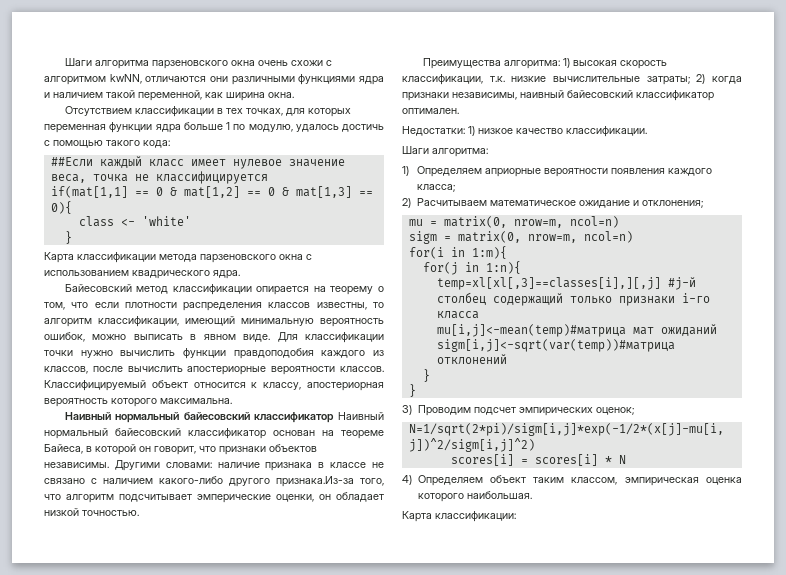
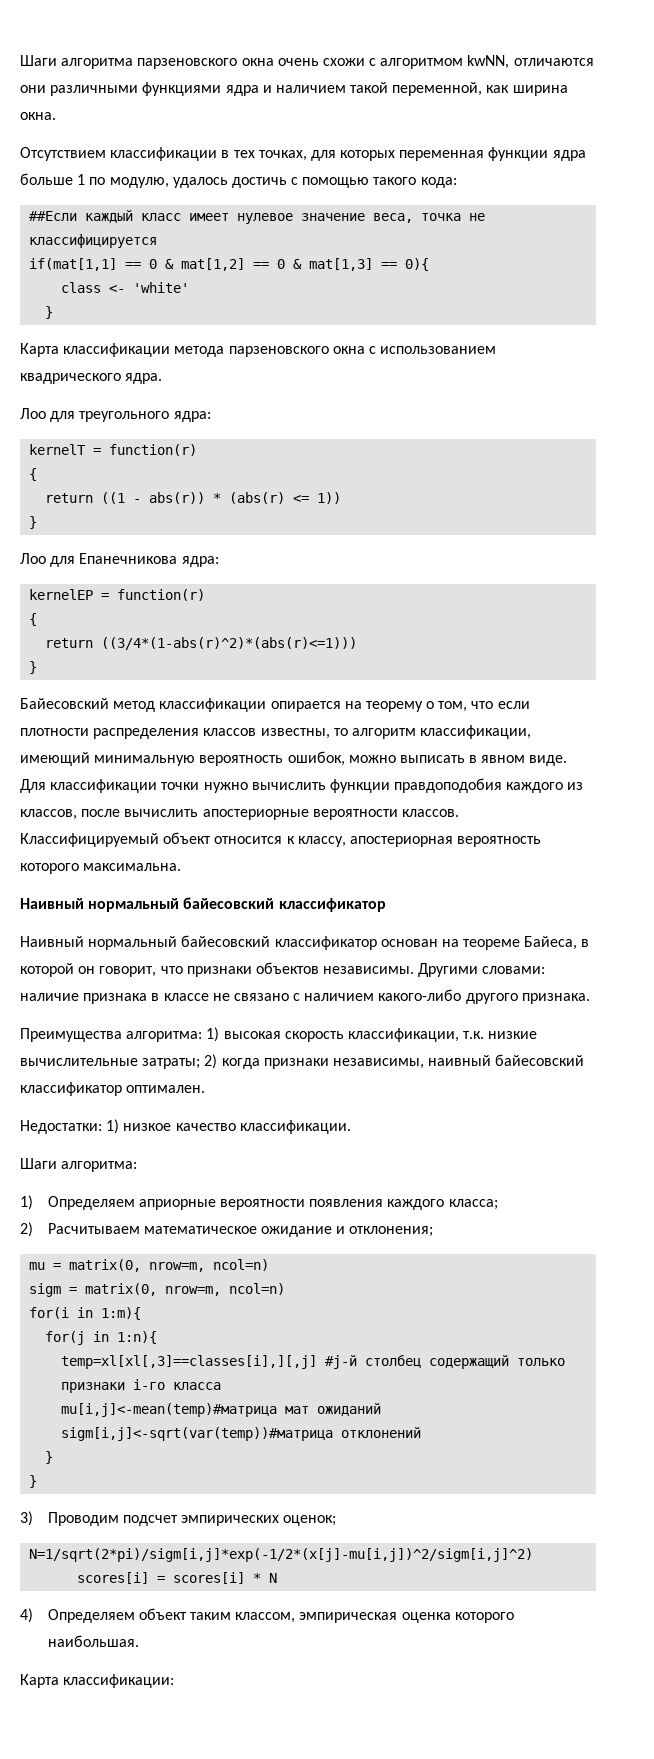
(240, 274) none -> [20,408,211,422] [29,444,198,456] [29,468,38,481] [45,492,342,504] [29,516,38,529] [20,553,219,567] [29,589,206,601] [29,613,38,626] [45,637,358,650] [29,661,38,674] // Лоо для треугольного ядра: // kernelT = function(r) // { // return ((1 - abs(r)) * (abs(r) <= 1)) // } // Лоо для Епанечникова ядра: // kernelEP = function(r) // { // return ((3/4*(1-abs(r)^2)*(abs(r)<=1))) // }
(335, 417) none -> (386, 905) //
[276,476,384,487] [44,492,384,503] [44,508,139,516] признака.Из-за того, что алгоритм подсчитывает эмперические оценки, он обладает низкой точностью. -> [521,993,590,1004] признака.

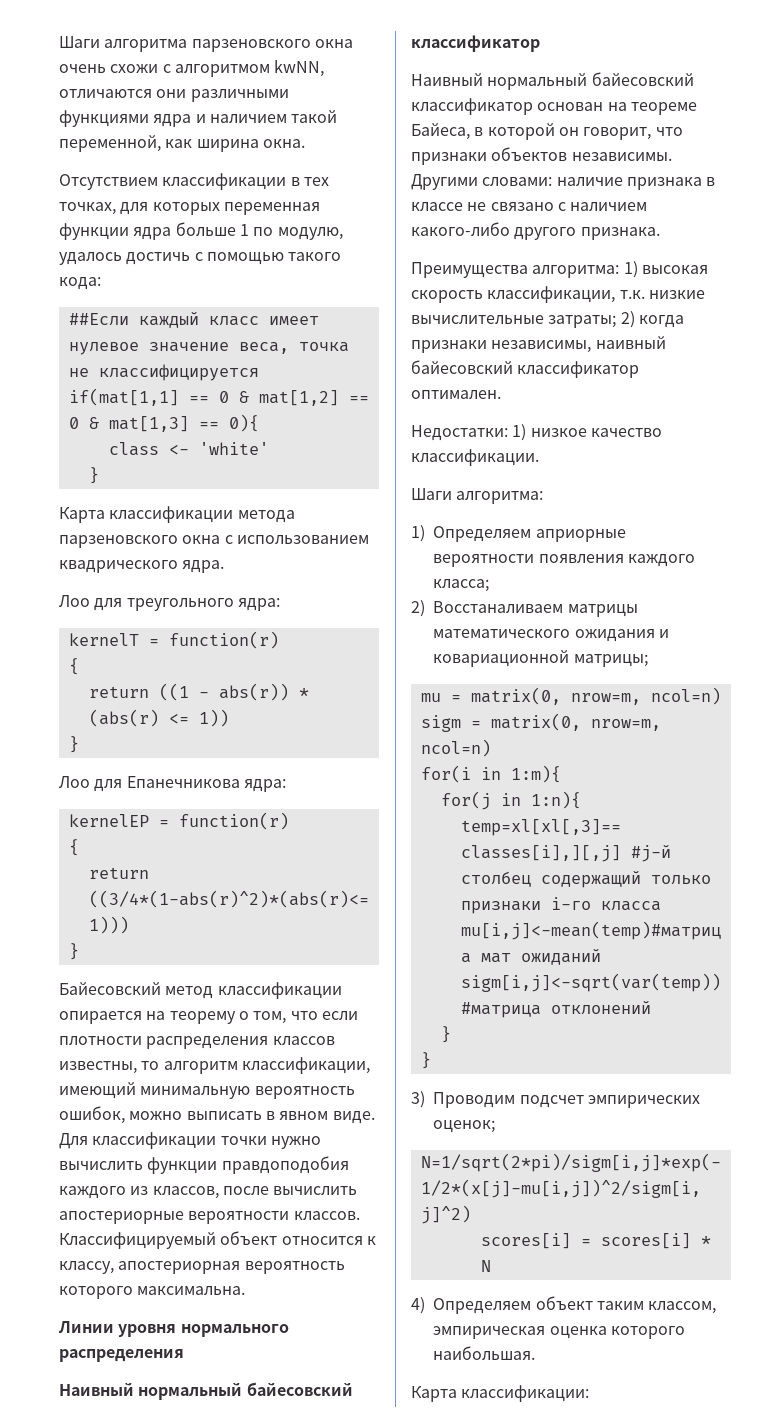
(182, 867) none -> [58,1321,289,1337] [59,1349,184,1362] // Линии уровня нормального распределения
[47,1223,434,1237] Расчитываем математическое ожидание и отклонения; -> [433,601,638,617] [433,629,670,642] [433,650,648,667] Восстаналиваем матрицы математического ожидания и ковариационной матрицы;

